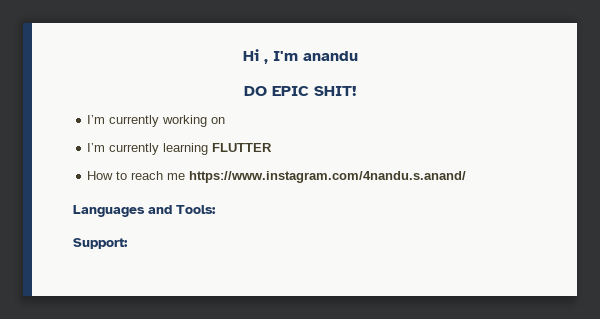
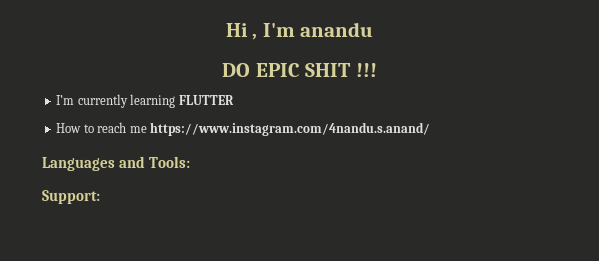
[313,86,357,96] [87,115,226,127] SHIT! // I’m currently working on -> [305,63,377,77] SHIT !!!

